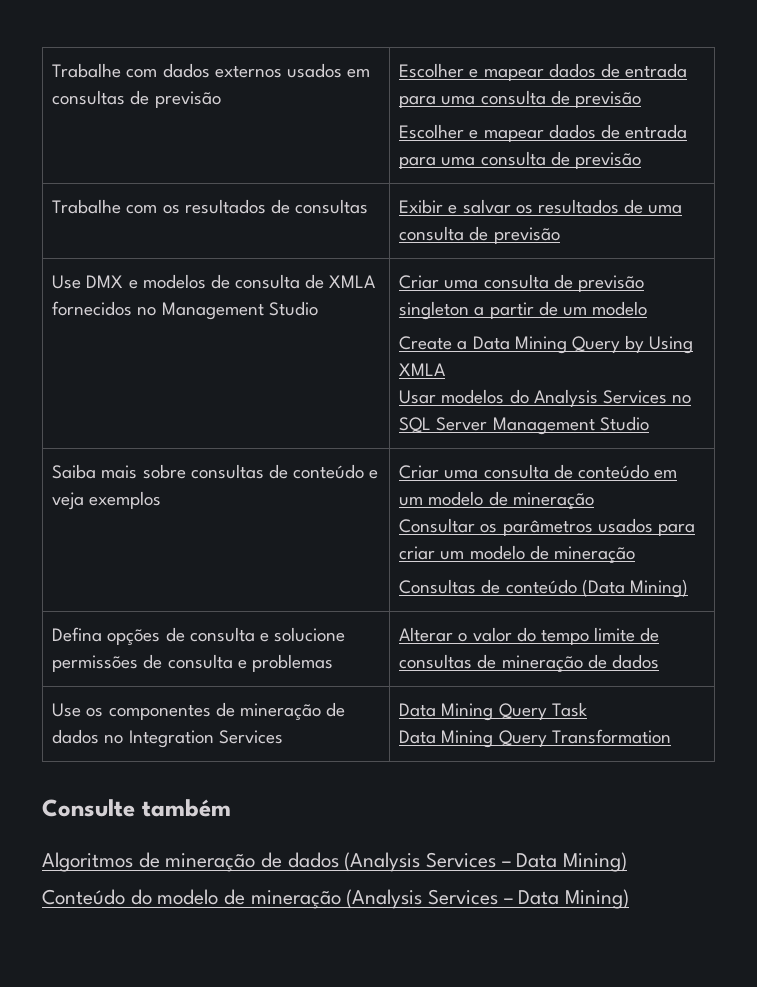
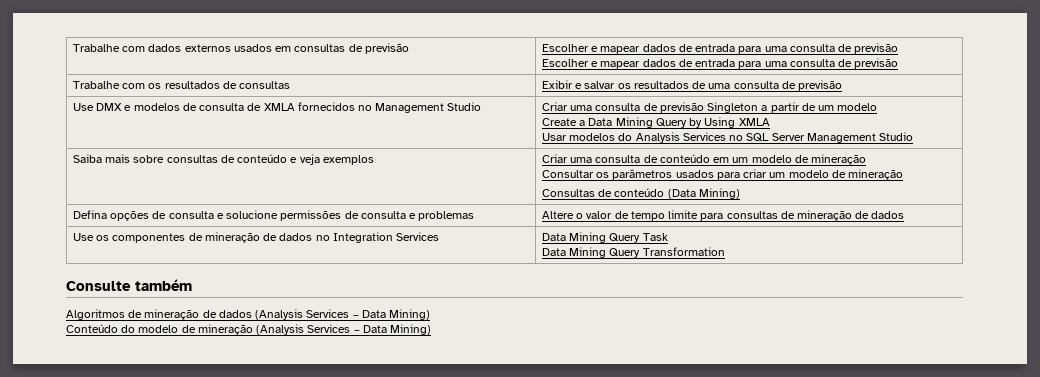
[399,301,470,320] singleton -> [707,102,759,113] Singleton
[399,627,454,642] Alterar -> [541,211,574,219] Altere
[516,627,536,642] do -> [614,211,629,219] de
[640,627,660,642] de -> [700,213,724,221] para

